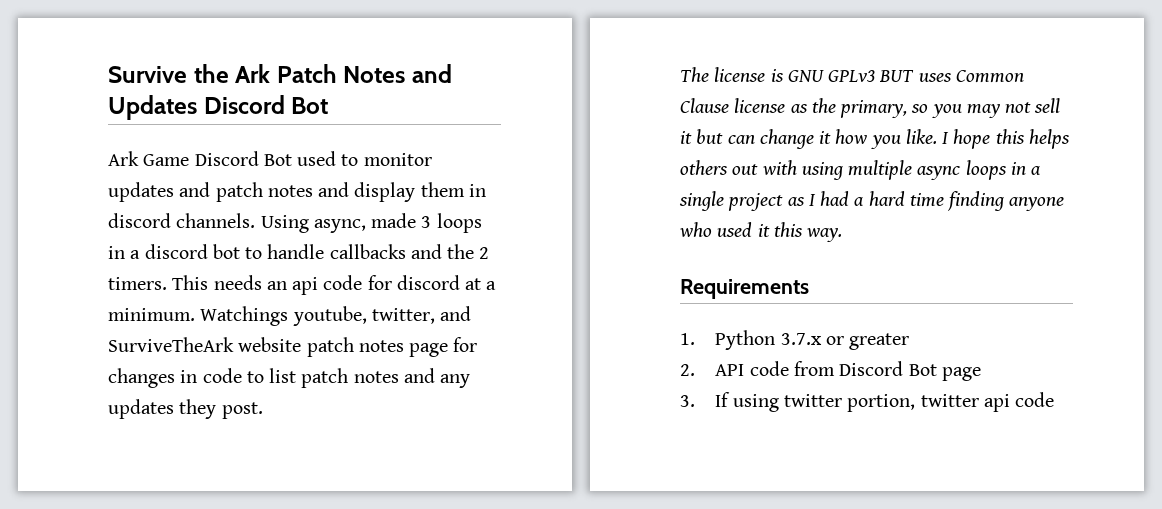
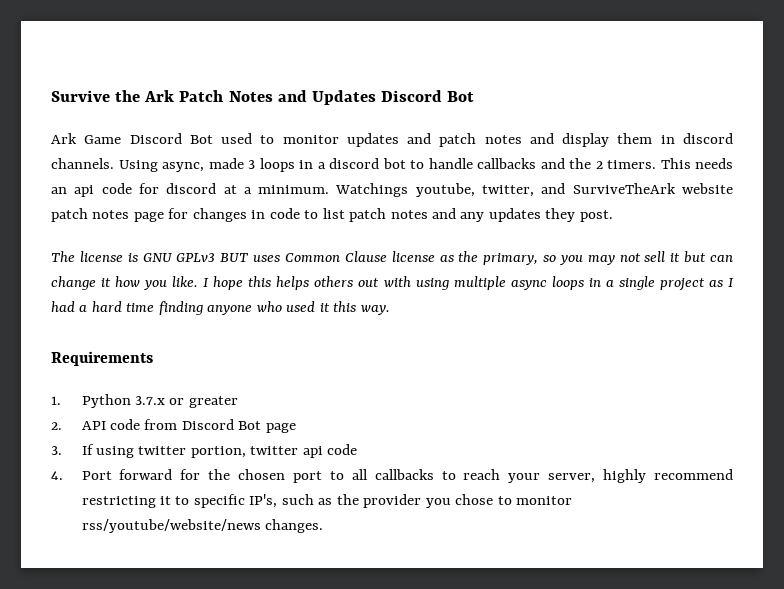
(1055, 399) none -> [51,469,733,483] [81,494,573,508] [81,519,324,533] // 4. Port forward for the chosen port to all callbacks to reach your server, highly recommend restricting it to specific IP's, such as the provider you chose to monitor rss/youtube/website/news changes.

